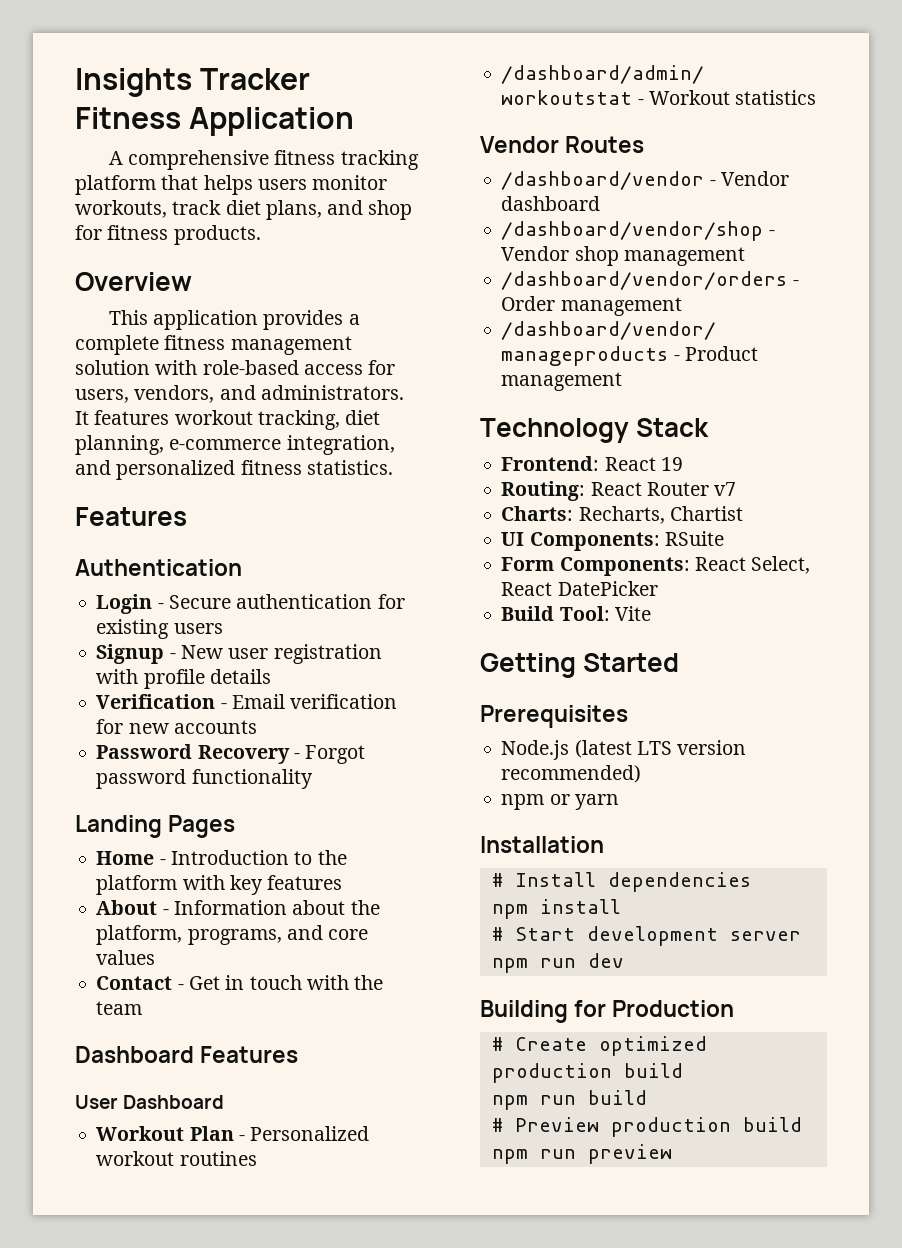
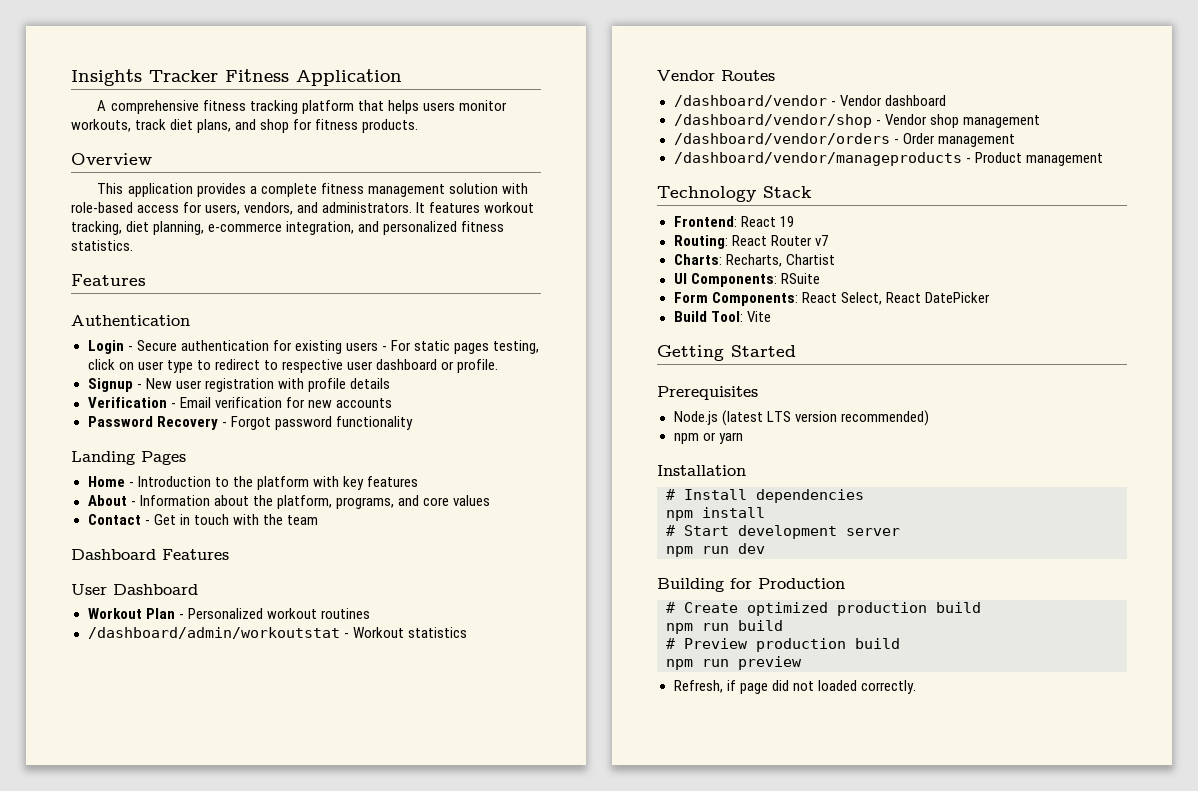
(223, 628) none -> [381,340,540,354] [87,359,499,373] - For static pages testing, click on user type to redirect to respective user dashboard or profile.
(672, 1154) none -> [673,680,916,694] // Refresh, if page did not loaded correctly.

